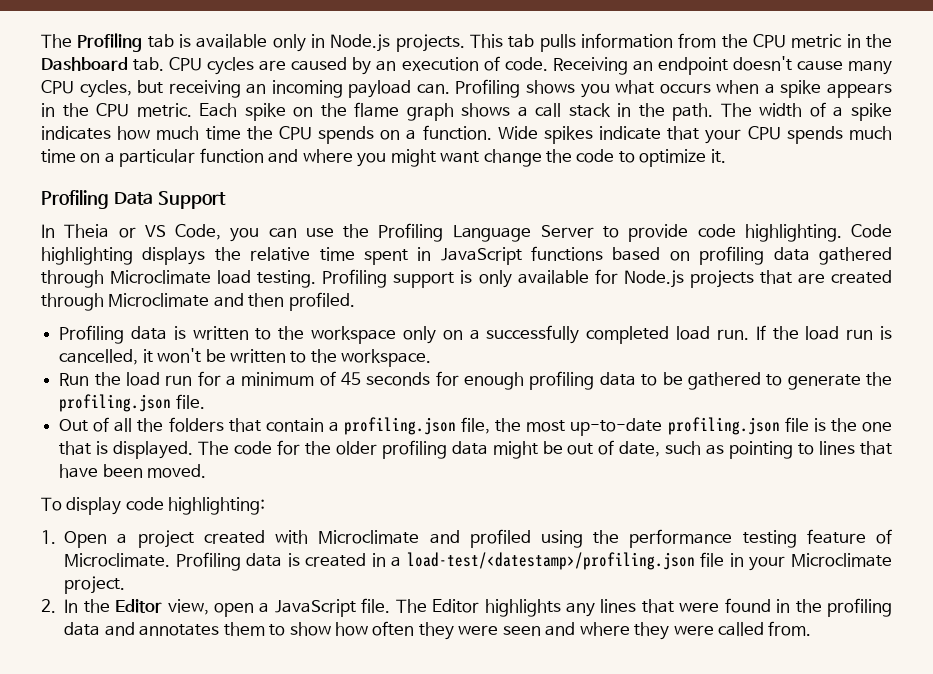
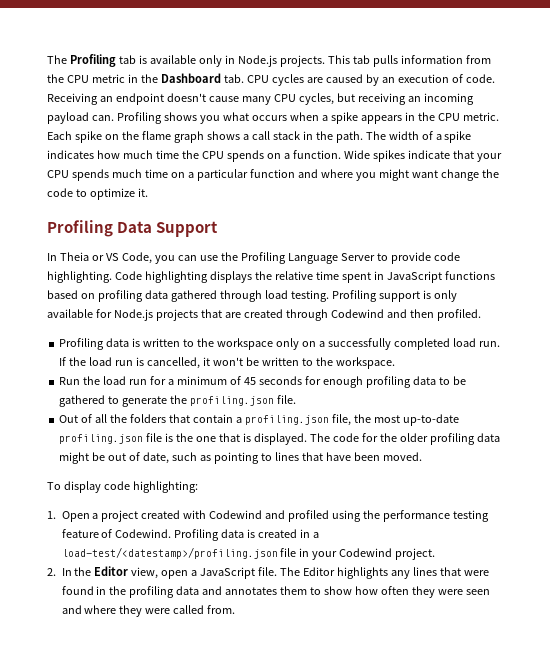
[110,270,212,284] Microclimate -> (262, 296) none
[108,293,210,307] Microclimate -> [330,309,384,318] Codewind
[318,530,420,544] Microclimate -> [209,510,263,519] Codewind
[64,553,171,567] Microclimate. -> [115,529,172,538] Codewind.
[790,553,892,567] Microclimate -> [339,548,393,557] Codewind

